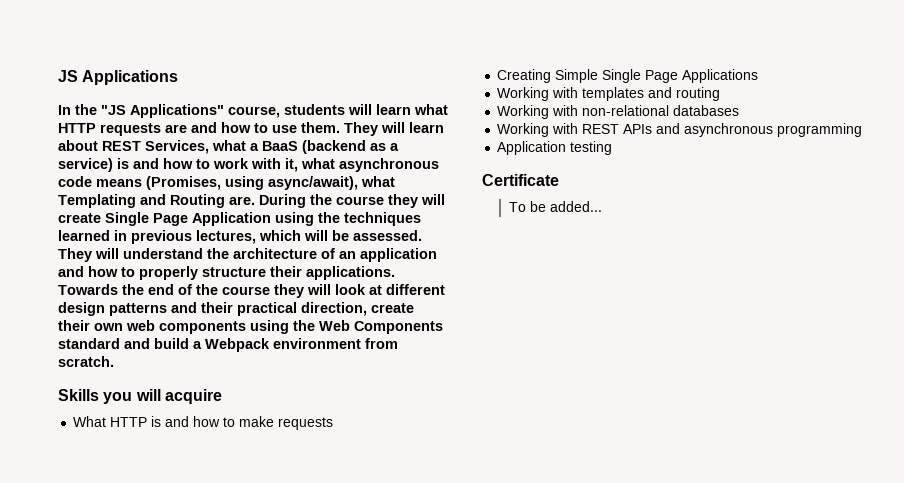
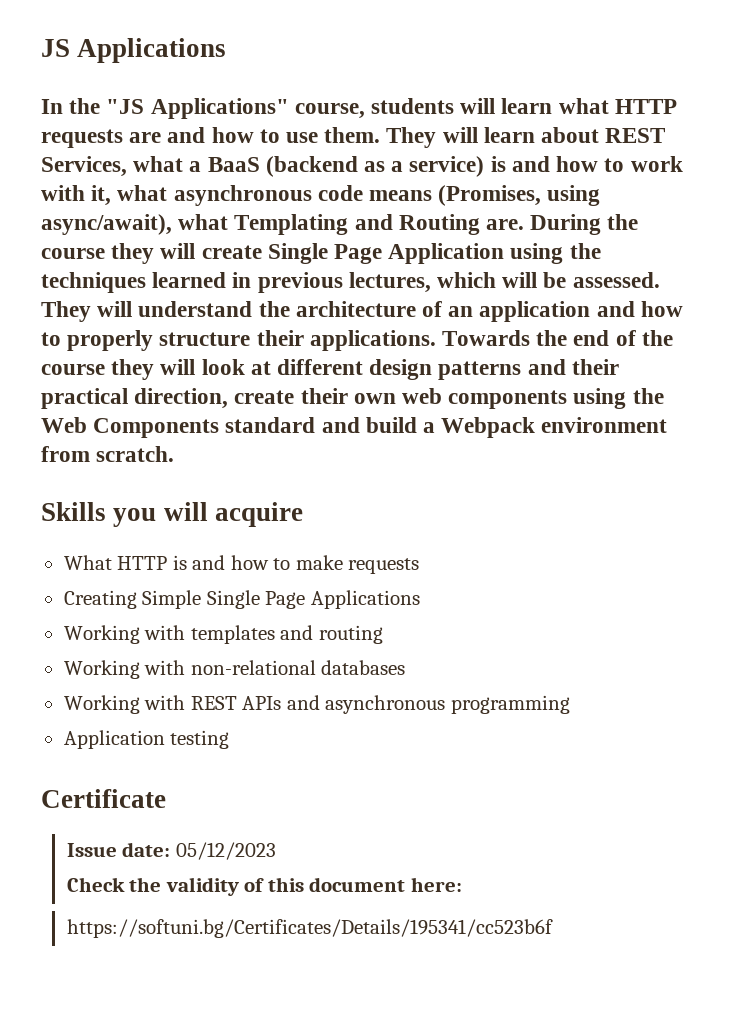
[508,201,602,212] To be added... -> [66,842,276,860] [66,877,462,896] [66,919,553,938] Issue date: 05/12/2023 // Check the validity of this document here: // https://softuni.bg/Certificates/Details/195341/cc523b6f

